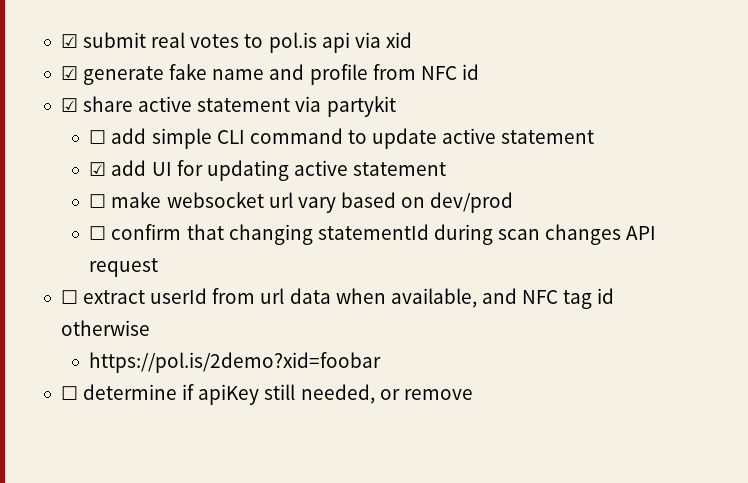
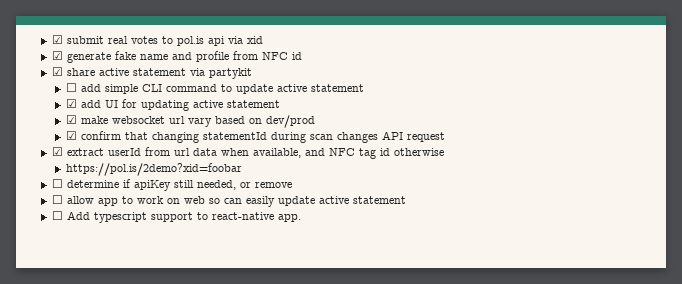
[89,194,107,208] ☐ -> [65,115,77,124] ☑
[89,226,107,240] ☐ -> [65,131,77,140] ☑
[60,290,78,304] ☐ -> [51,147,63,156] ☑
(473, 394) none -> [51,195,406,207] [51,211,301,223] // ☐ allow app to work on web so can easily update active statement // ☐ Add typescript support to react-native app.

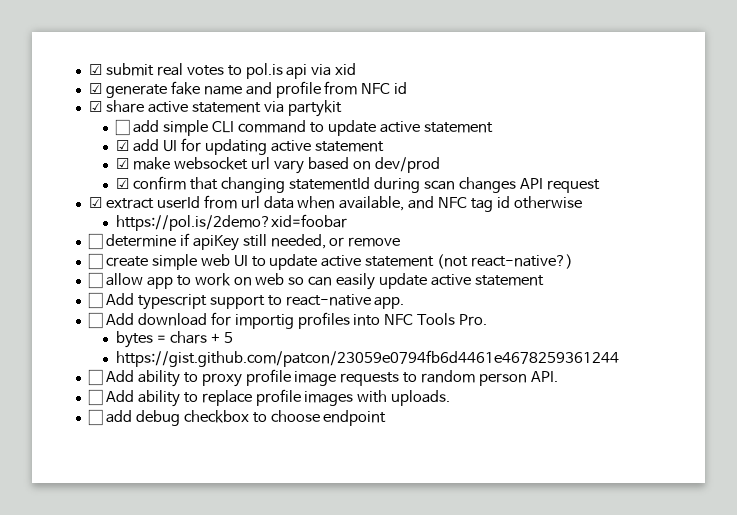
(292, 185) none -> [87,253,574,270] // ☐ create simple web UI to update active statement (not react-native?)
(301, 218) none -> [87,312,488,329] [116,331,234,348] [116,350,620,367] [87,369,559,387] [87,389,451,407] [87,409,387,426] // ☐ Add download for importig profiles into NFC Tools Pro. // bytes = chars + 5 // https://gist.github.com/patcon/23059e0794fb6d4461e4678259361244 // ☐ Add ability to proxy profile image requests to random person API. // ☐ Add ability to replace profile images with uploads. // ☐ add debug checkbox to choose endpoint

